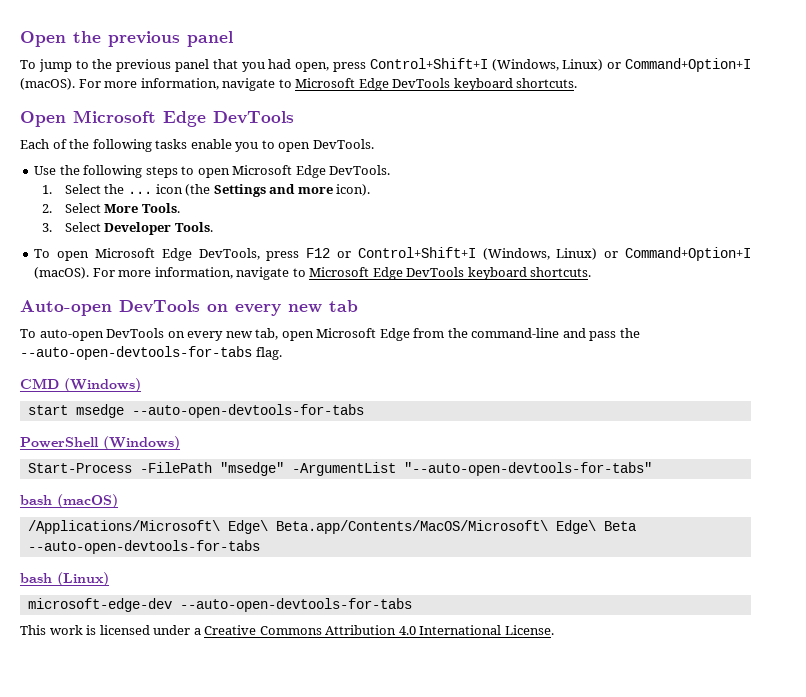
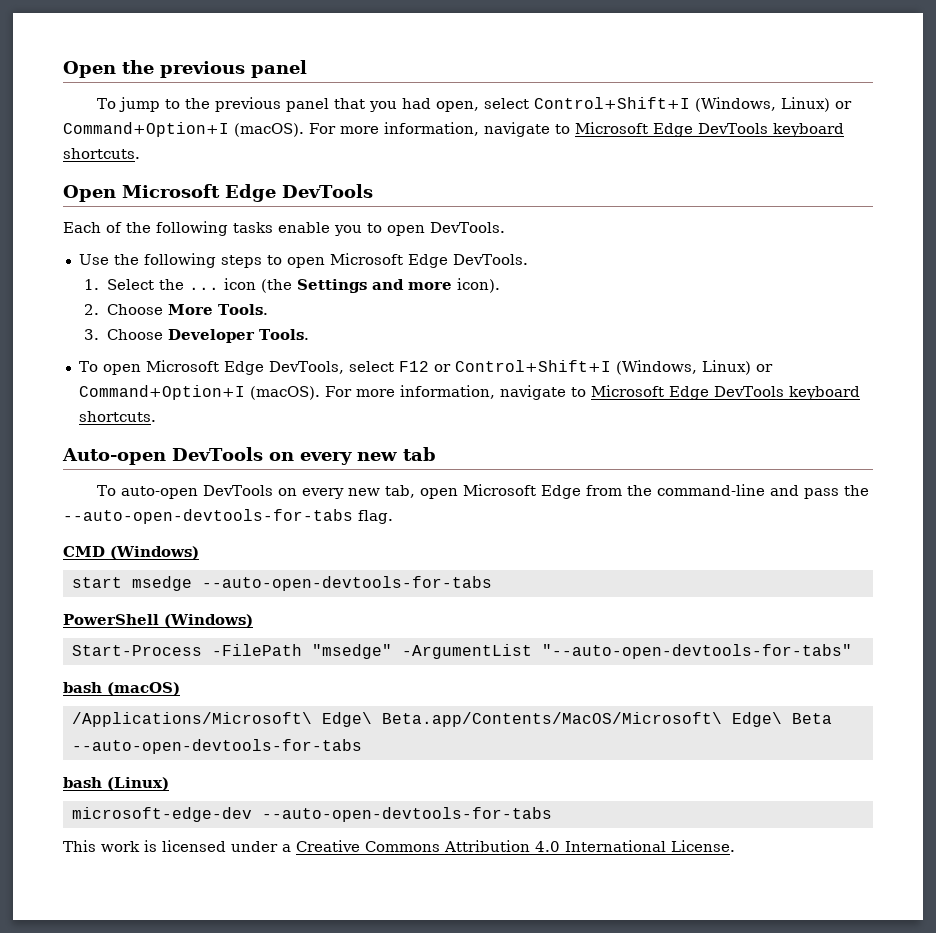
[333,62,367,72] press -> [483,98,529,109] select
[64,203,101,213] Select -> [106,304,163,315] Choose
[64,222,101,232] Select -> [106,329,163,340] Choose
[266,251,300,261] press -> [348,361,394,372] select

